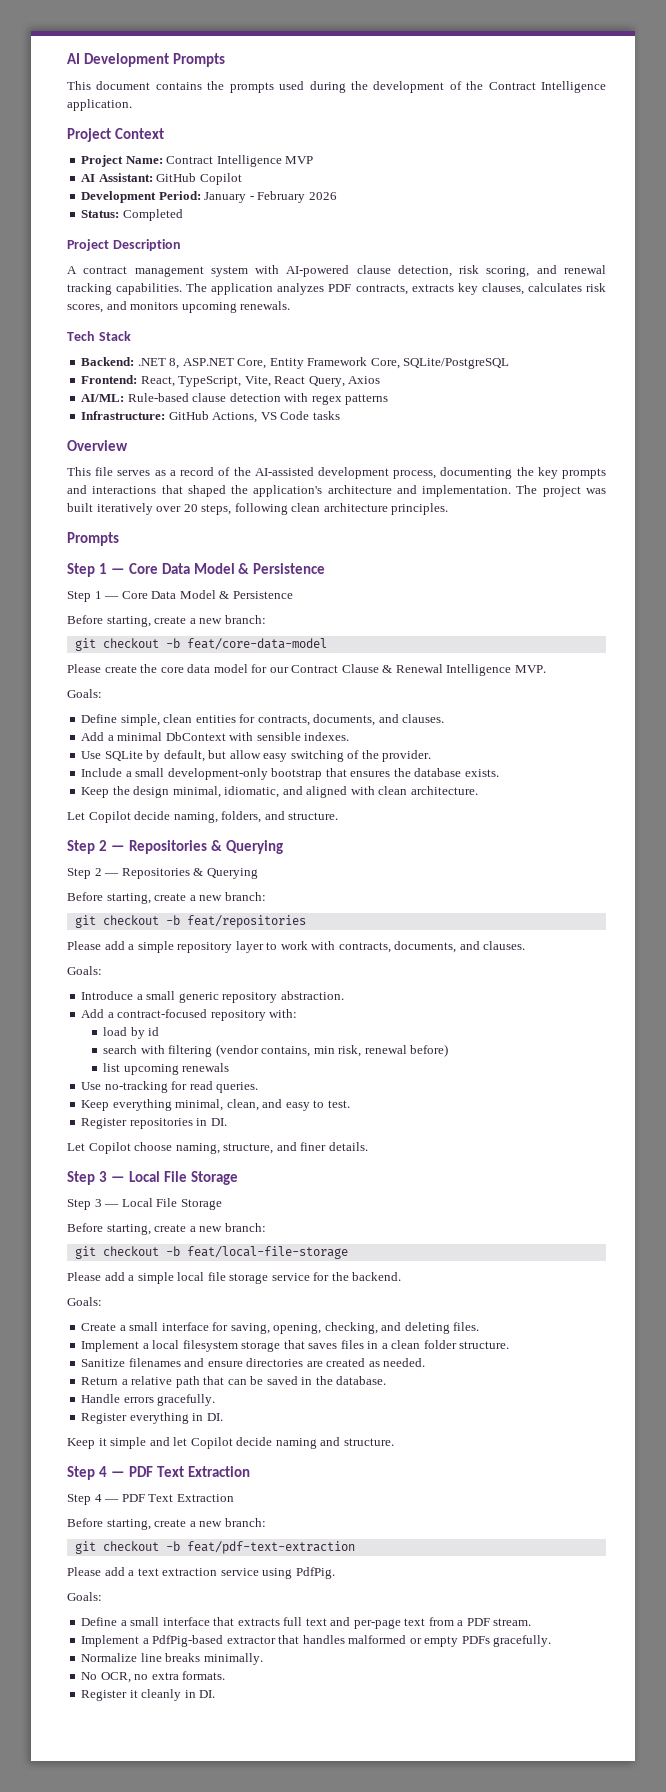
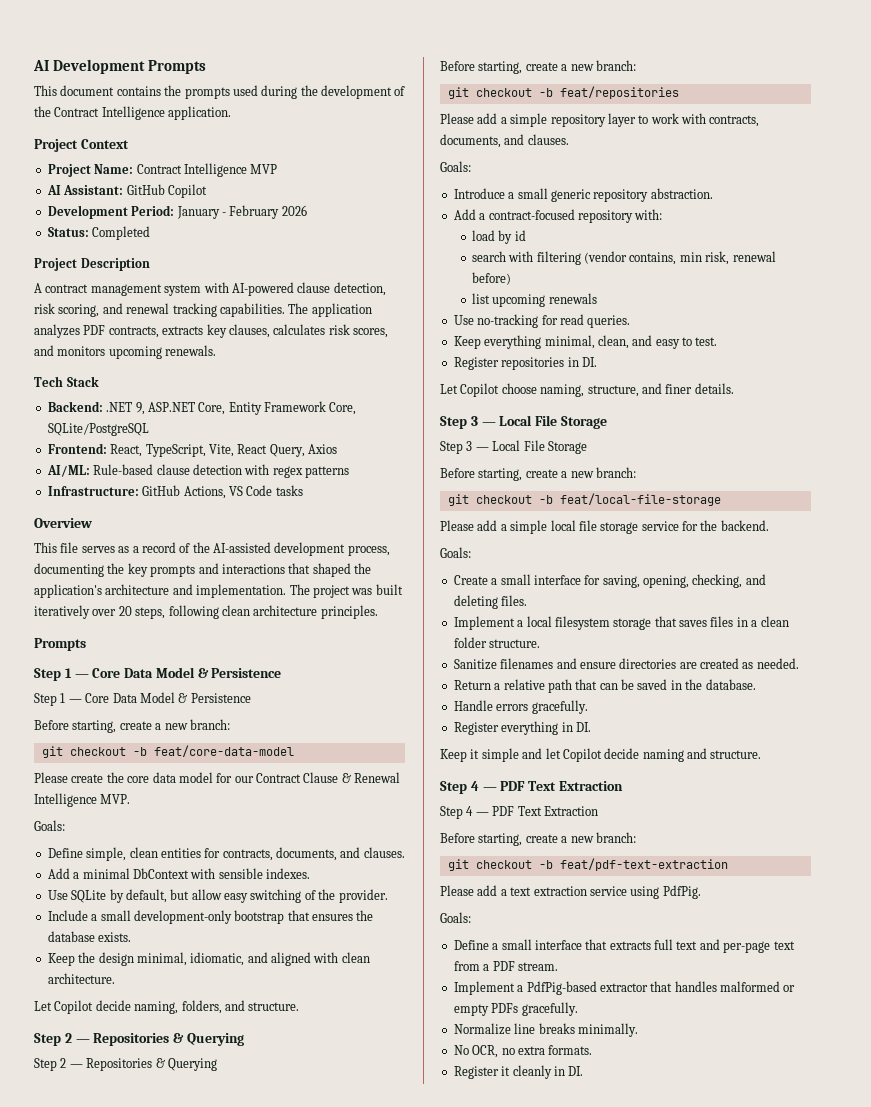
[169,358,180,369] 8, -> [135,402,145,415] 9,

